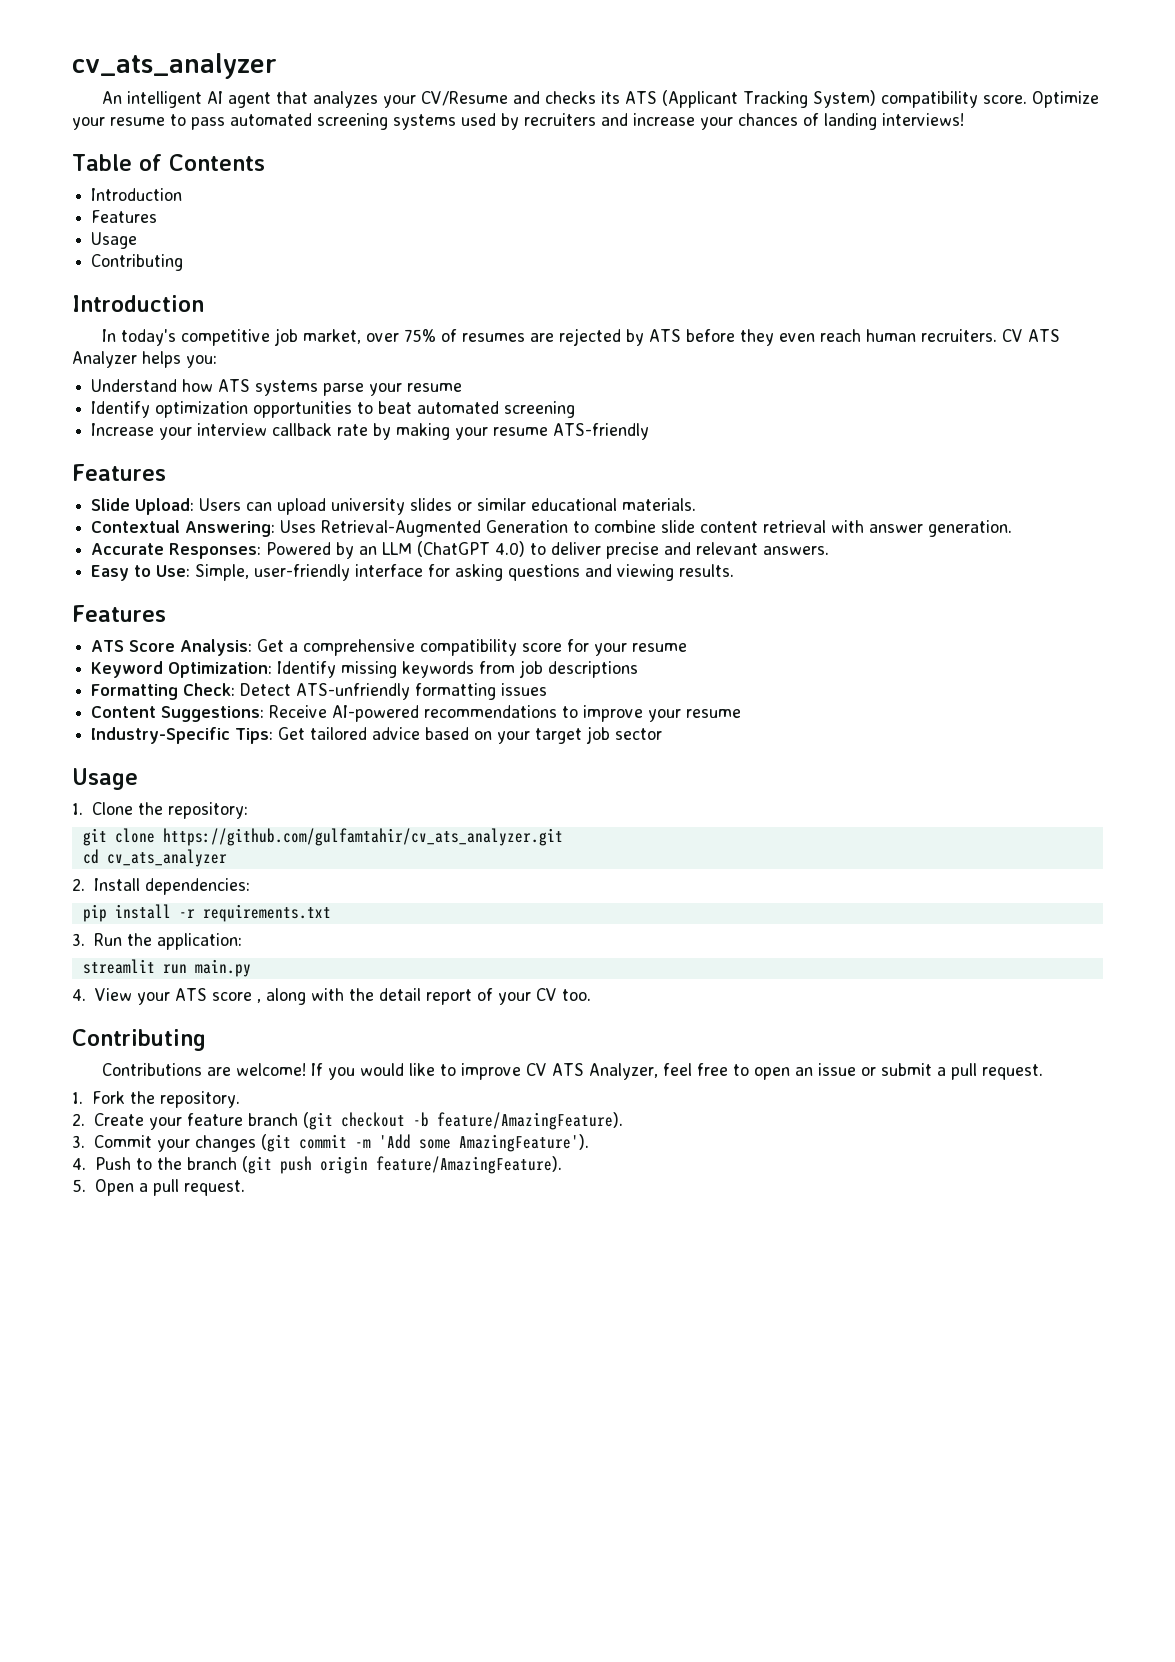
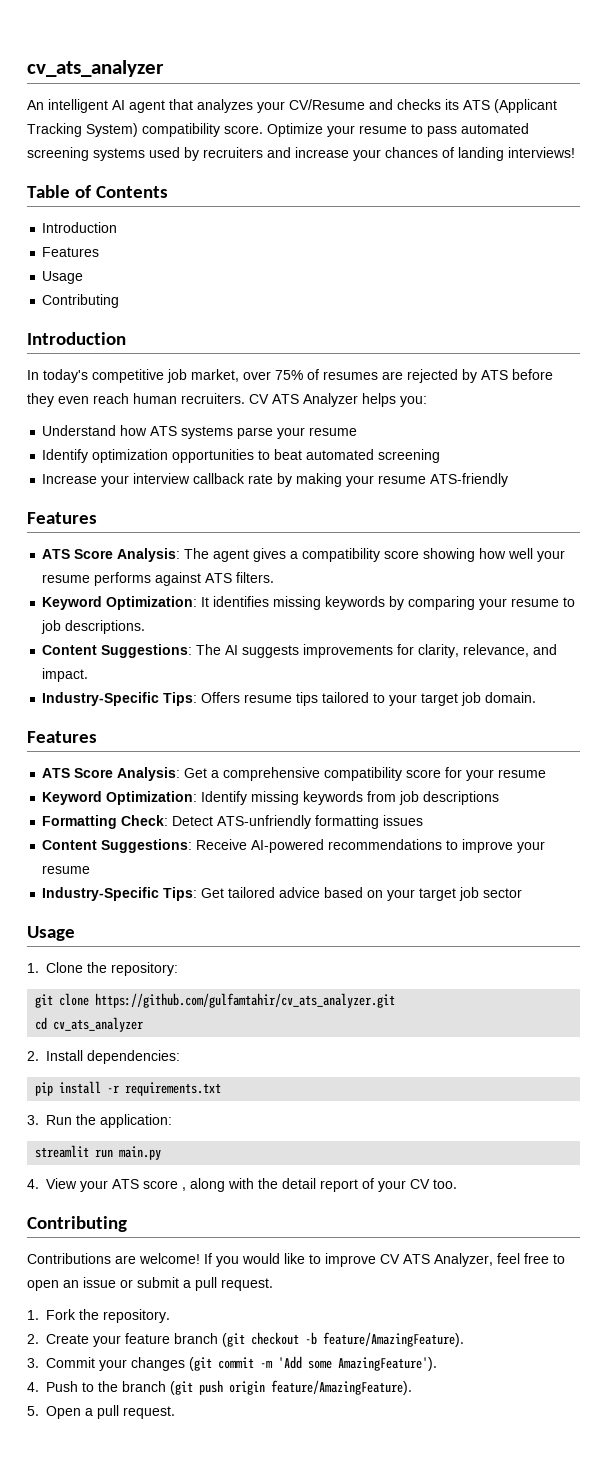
[91,498,697,515] [91,520,1013,537] [91,541,830,559] [91,564,735,581] Slide Upload: Users can upload university slides or similar educational materials. // Contextual Answering: Uses Retrieval-Augmented Generation to combine slide content retrieval with answer generation. // Accurate Responses: Powered by an LLM (ChatGPT 4.0) to deliver precise and relevant answers. // Easy to Use: Simple, user-friendly interface for asking questions and viewing results. -> [42,548,566,562] [42,572,275,586] [42,596,576,610] [41,620,146,634] [42,644,558,658] [42,668,89,682] [42,692,537,706] ATS Score Analysis: The agent gives a compatibility score showing how well your resume performs against ATS filters. // Keyword Optimization: It identifies missing keywords by comparing your resume to job descriptions. // Content Suggestions: The AI suggests improvements for clarity, relevance, and impact. // Industry-Specific Tips: Offers resume tips tailored to your target job domain.

